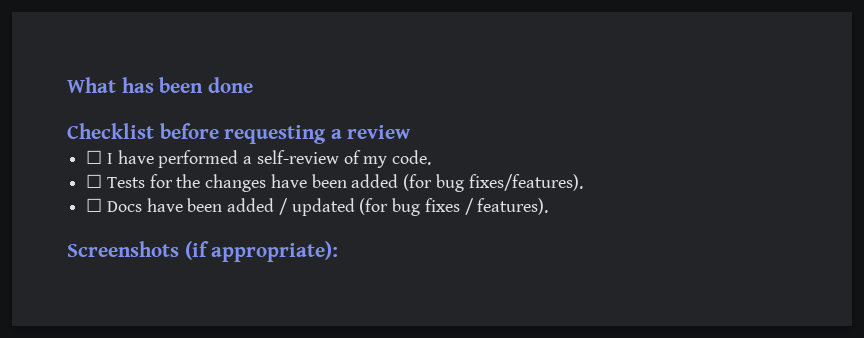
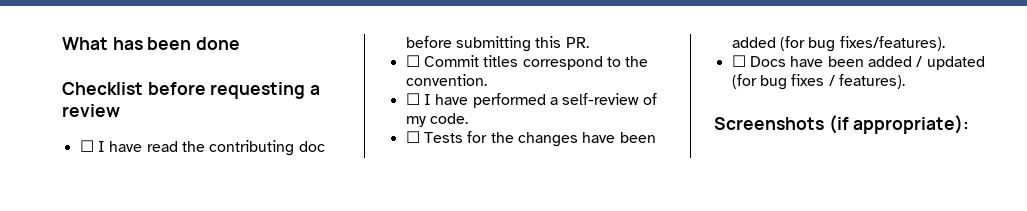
(412, 132) none -> [79,140,325,156] [405,36,589,52] [405,55,649,70] [405,74,487,86] // ☐ I have read the contributing doc before submitting this PR. // ☐ Commit titles correspond to the convention.

